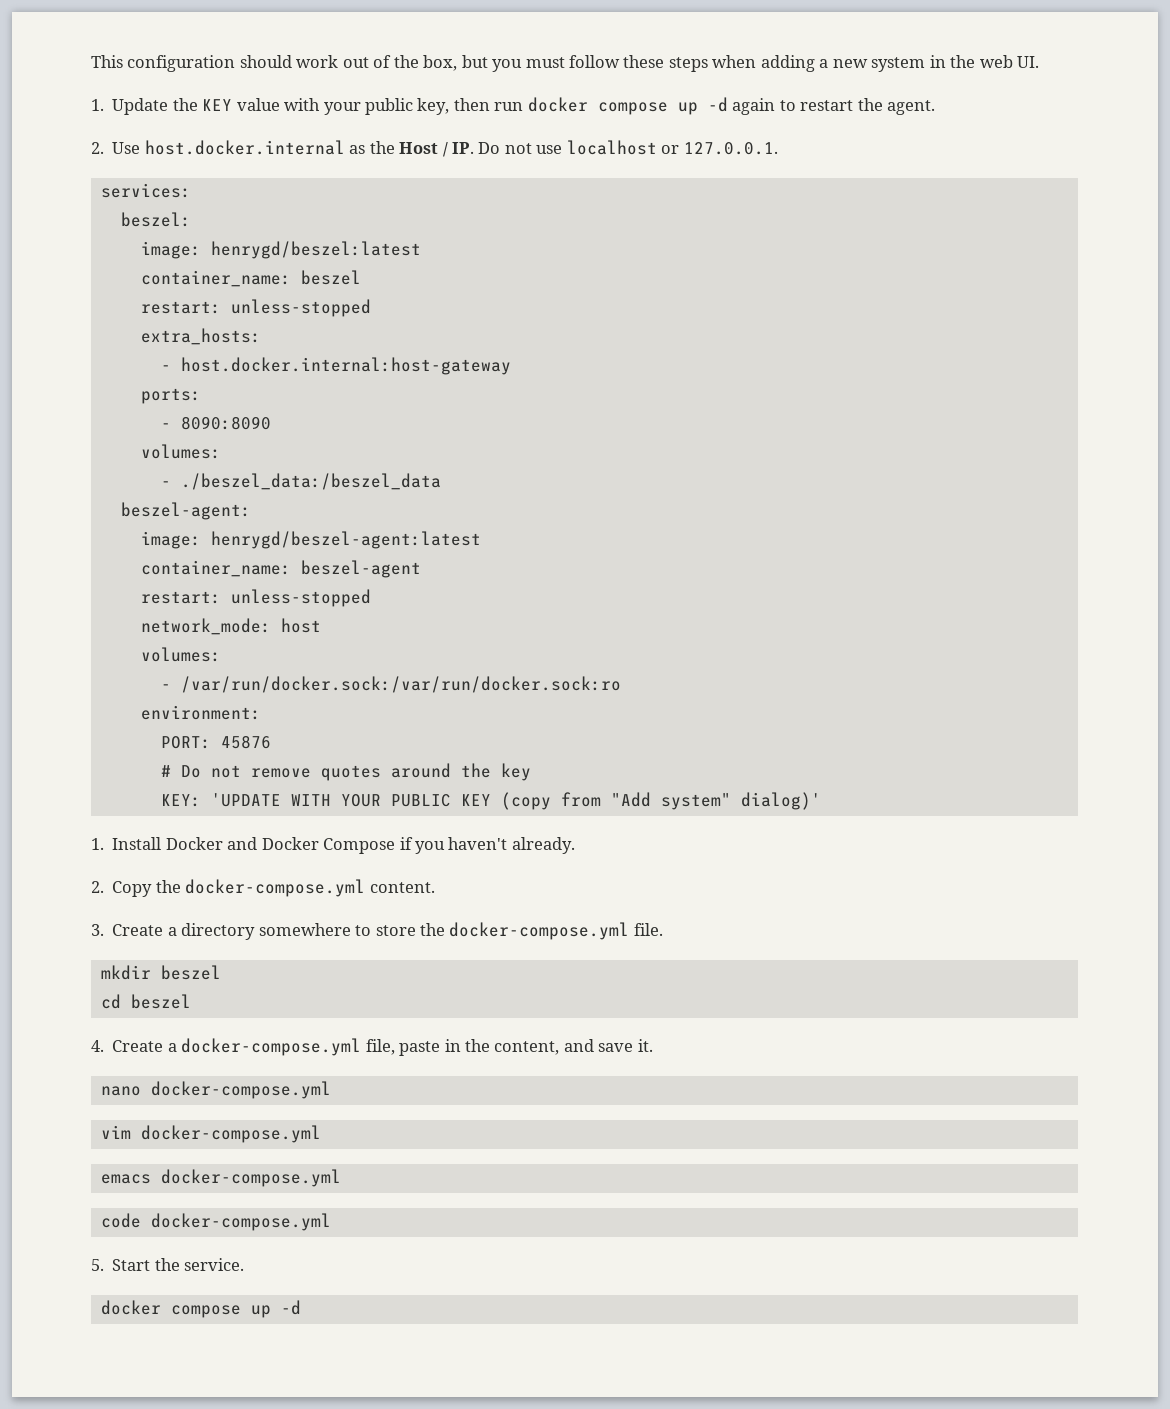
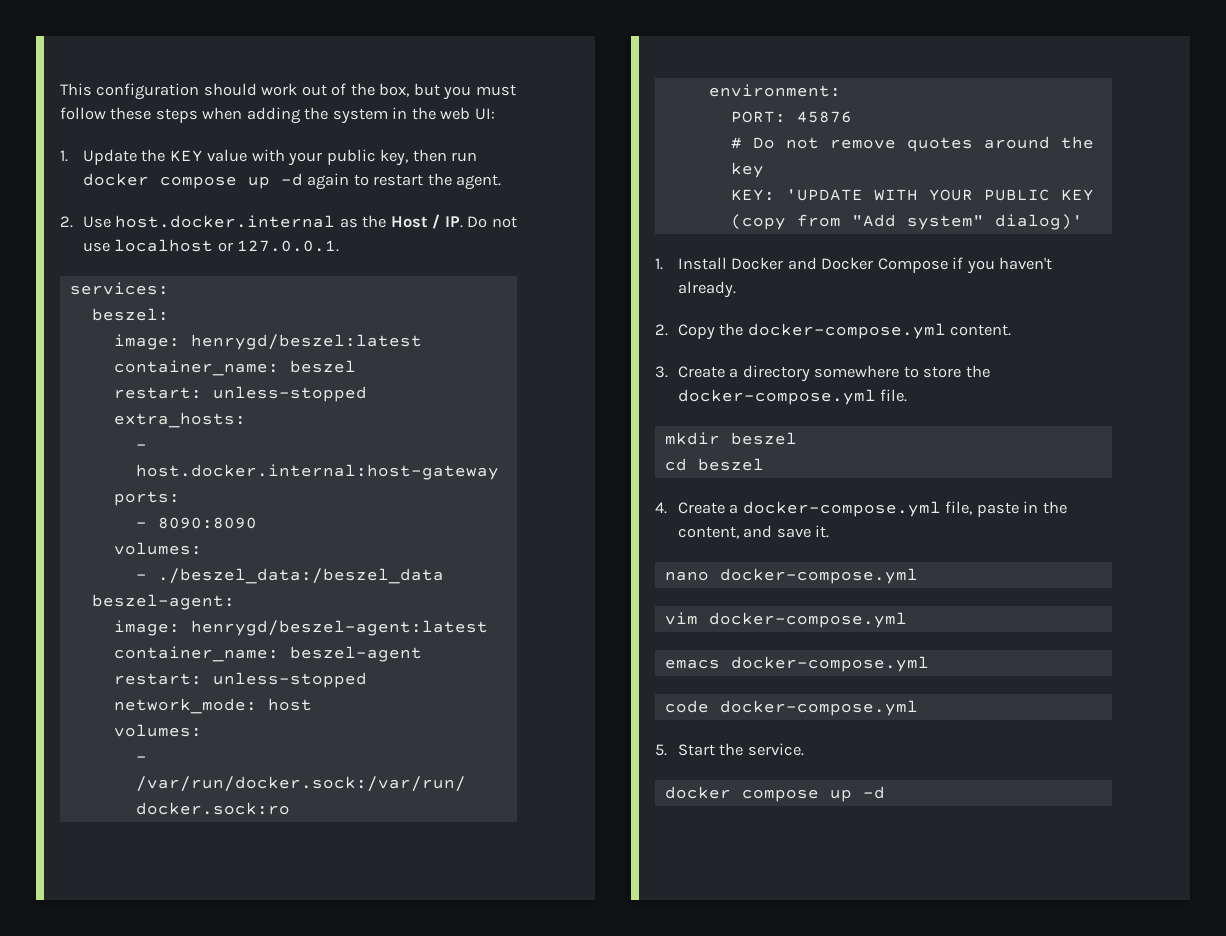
[819,59,868,68] a new -> [304,107,329,120] the
[1017,56,1040,68] UI. -> [474,108,495,120] UI:

